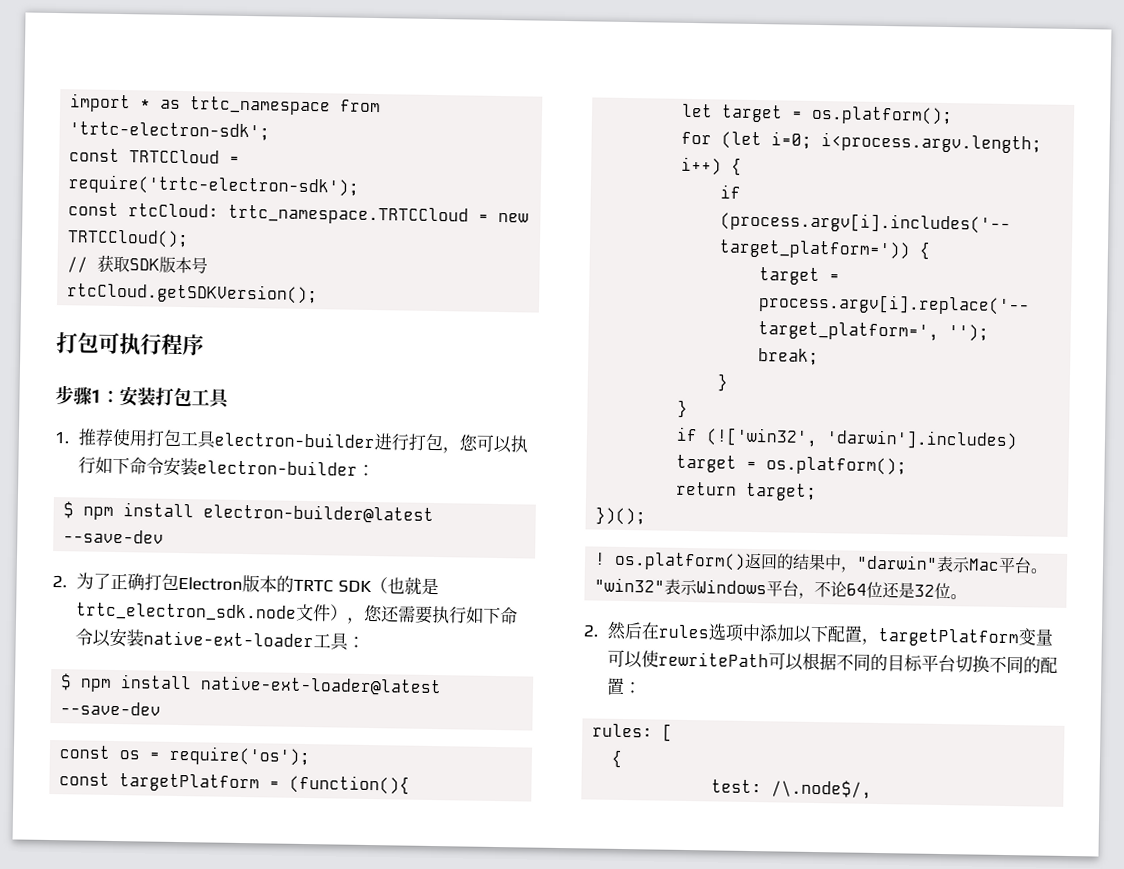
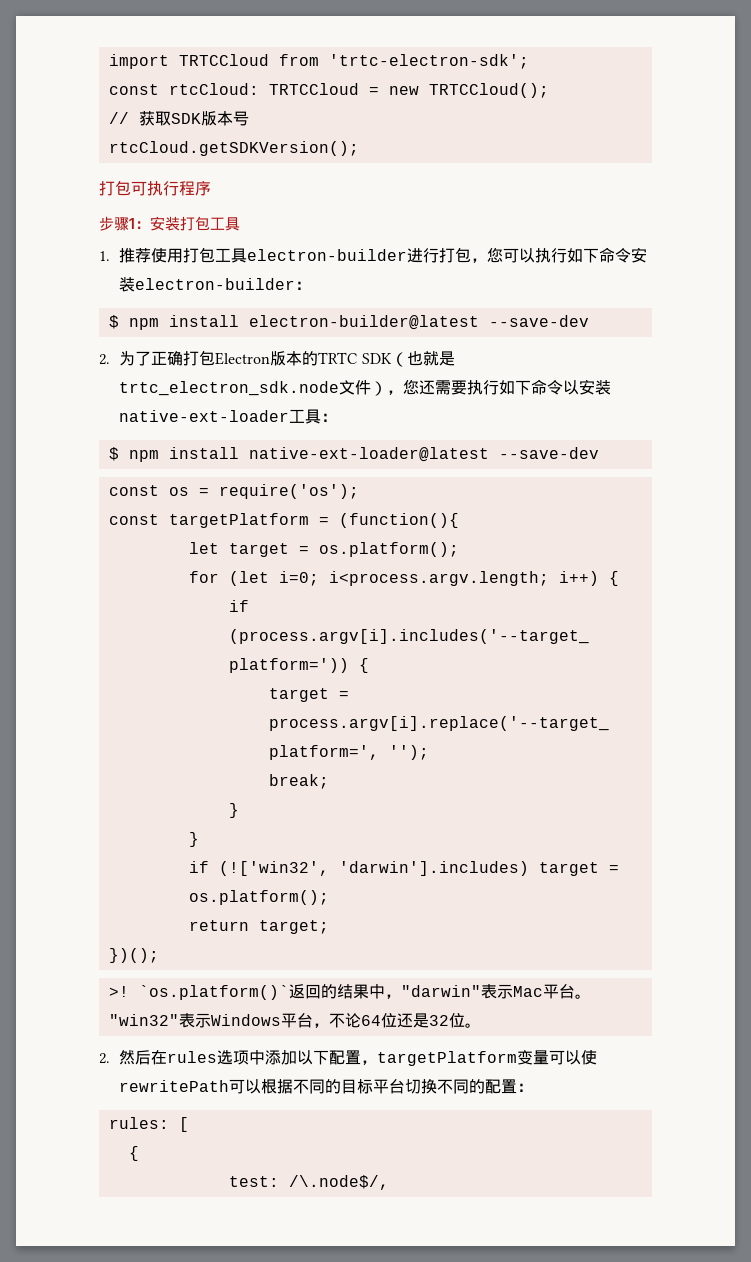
[140,96,332,116] * as trtc_namespace -> [178,54,269,66] TRTCCloud
(121, 155) none -> [168,83,259,95] rtcCloud:
[68,174,360,197] [68,202,490,226] require('trtc-electron-sdk'); // const rtcCloud: trtc_namespace.TRTCCloud = -> (379, 91) none
[594,551,747,571] ! os.platform() -> [108,985,289,1000] >! `os.platform()`

